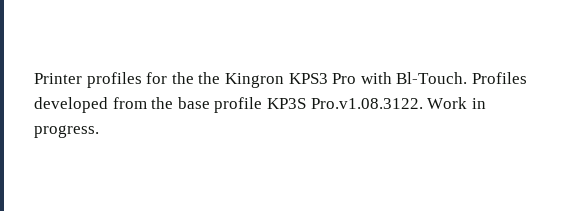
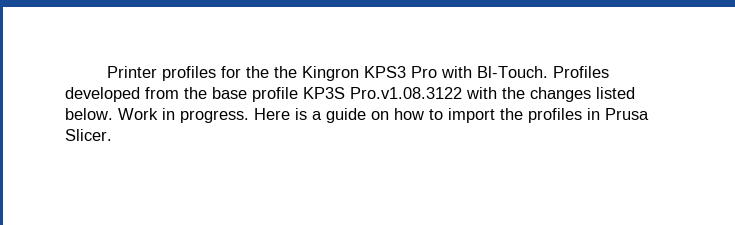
[310,97,486,109] [34,125,99,138] Pro.v1.08.3122. Work in progress. -> [350,87,635,102] [65,108,649,123] [65,129,112,141] Pro.v1.08.3122 with the changes listed below. Work in progress. Here is a guide on how to import the profiles in Prusa Slicer.

